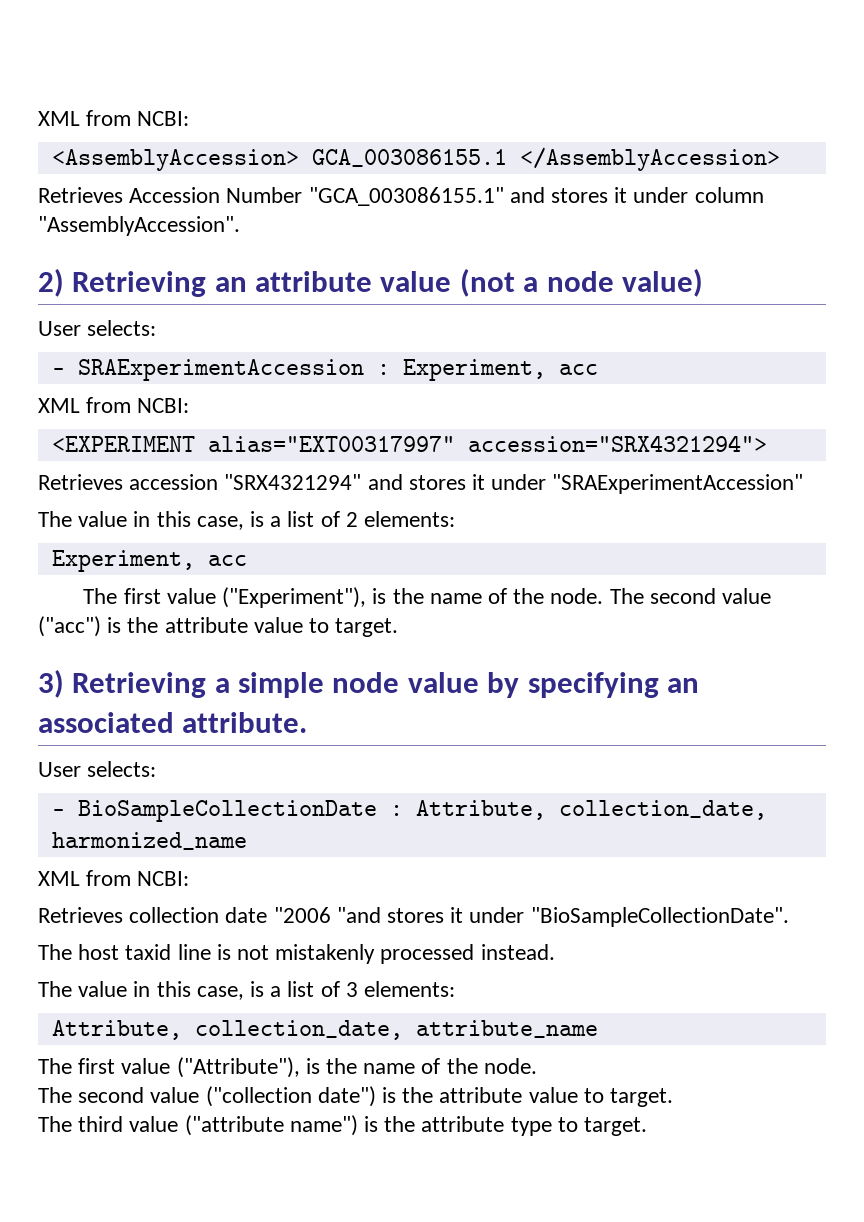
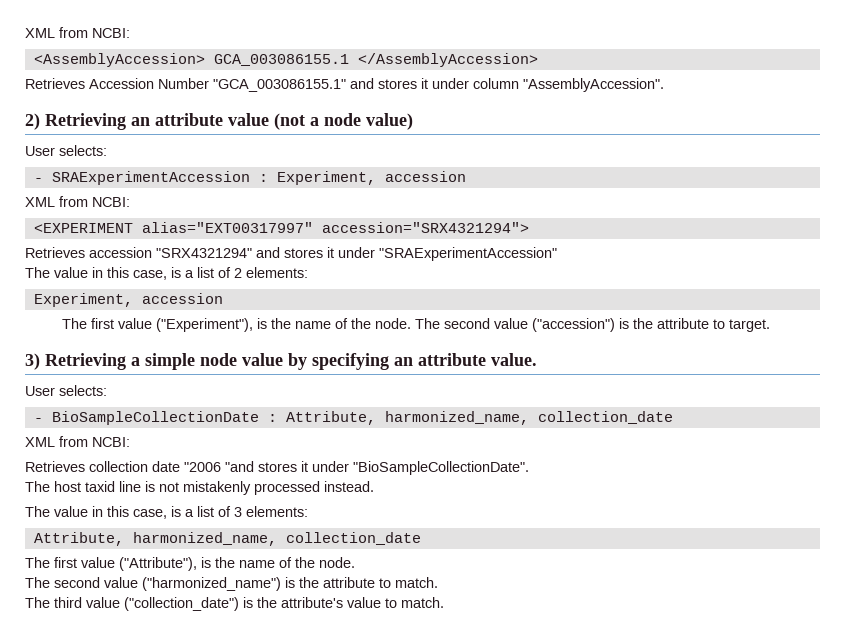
[558,364,598,375] acc -> [384,171,466,182] accession
[207,555,247,566] acc -> [141,293,223,304] accession
[38,616,303,637] ("acc") is the attribute value -> [532,318,710,332] ("accession") is the attribute
[38,712,308,733] associated attribute. -> [418,353,537,366] attribute value.
[558,800,767,820] [51,832,247,850] collection_date, harmonized_name -> [384,411,673,425] harmonized_name, collection_date
[194,1020,598,1040] collection_date, attribute_name -> [132,532,421,546] harmonized_name, collection_date
[205,1086,674,1107] ("collection date") is the attribute value to target. -> [142,577,438,591] ("harmonized_name") is the attribute to match.
[184,1115,648,1136] ("attribute name") is the attribute type to target. -> [124,597,444,611] ("collection_date") is the attribute's value to match.

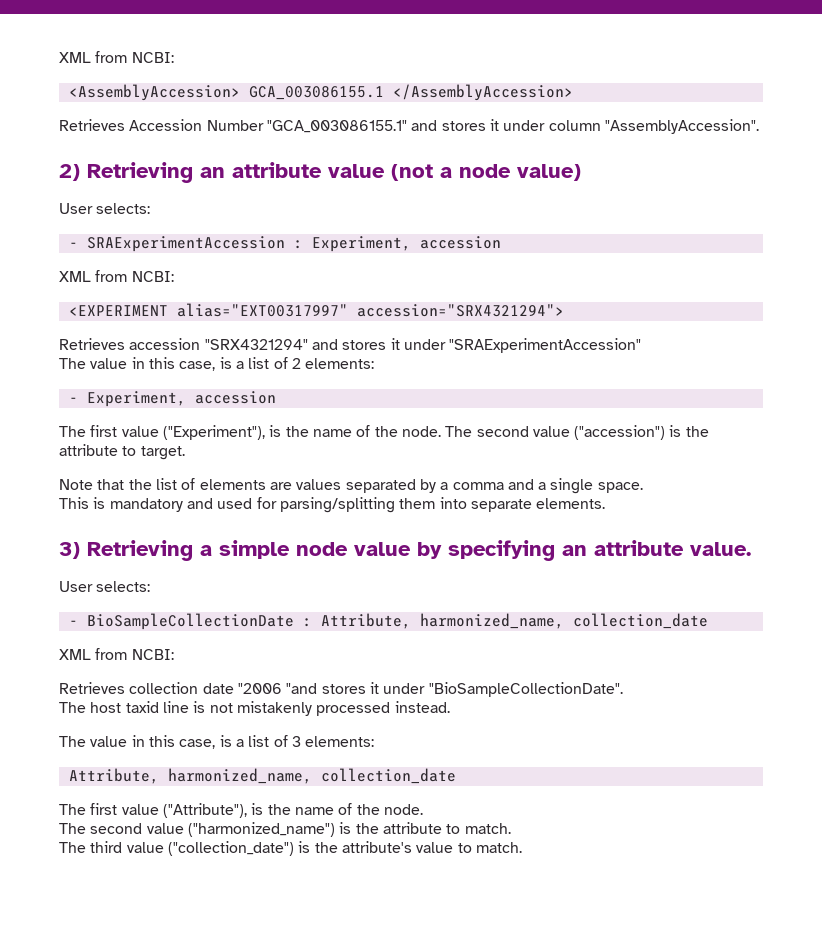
(308, 272) none -> [68,397,78,403] -
(771, 325) none -> [59,478,643,494] [59,497,606,513] // Note that the list of elements are values separated by a comma and a single space. // This is mandatory and used for parsing/splitting them into separate elements.

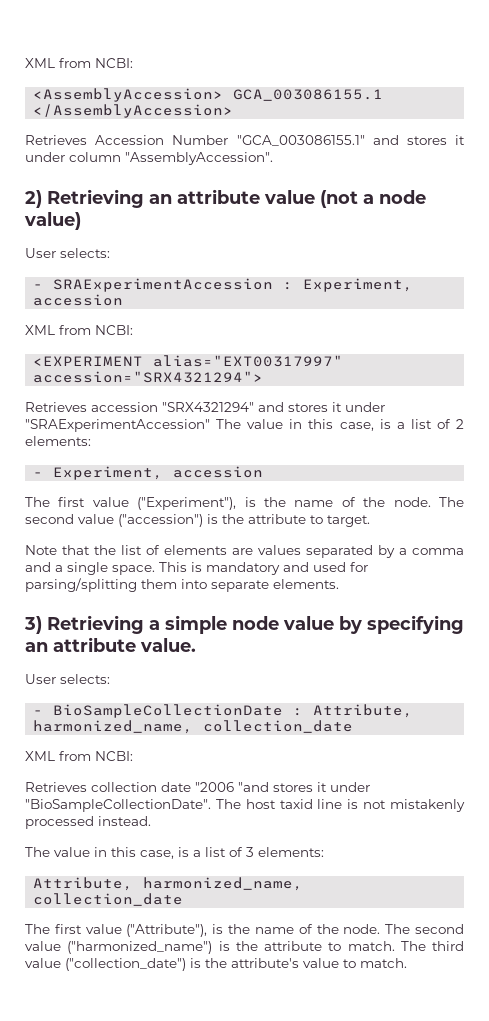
(642, 345) // -> (210, 425) none
(643, 487) // -> (155, 570) none
(623, 689) // -> (211, 805) none
(423, 809) // -> (381, 929) none
(511, 828) // -> (395, 946) none

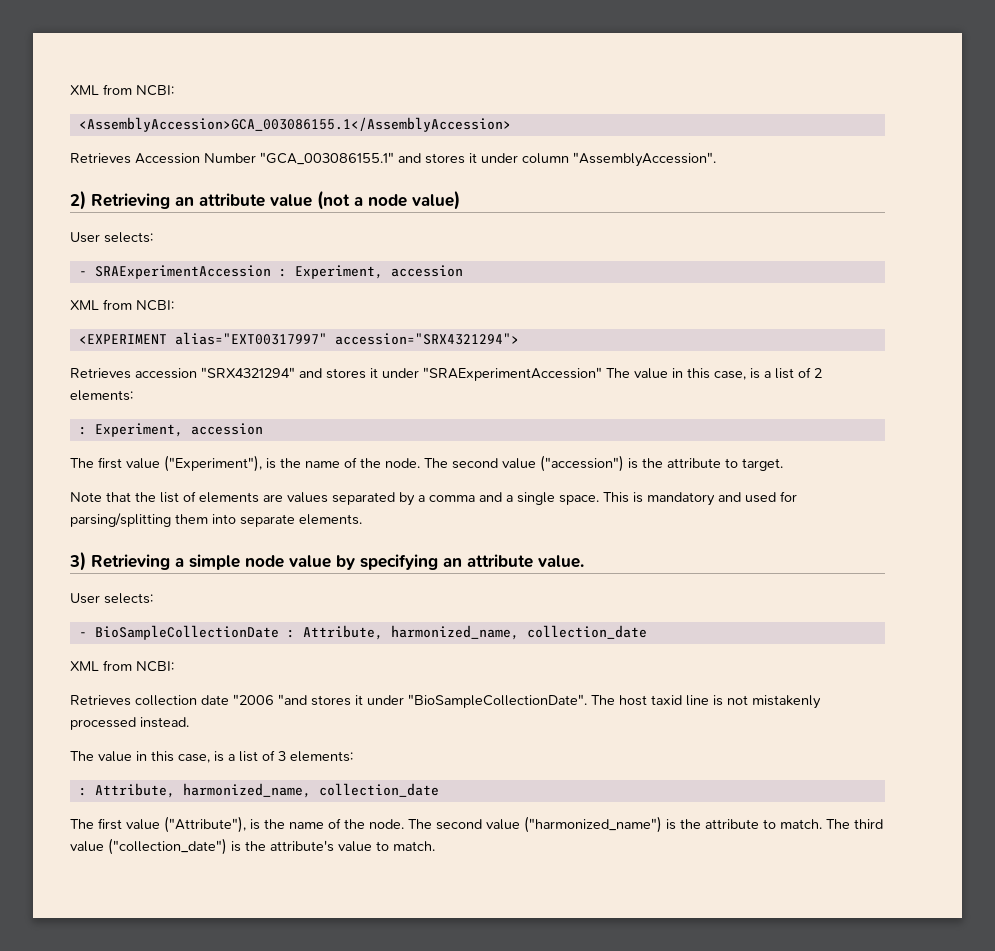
[25,58,133,68] [33,88,384,102] [33,104,234,118] XML from NCBI: // <AssemblyAccession> GCA_003086155.1 </AssemblyAccession> -> [70,84,174,96] [78,117,511,132] XML from NCBI: // <AssemblyAccession>GCA_003086155.1</AssemblyAccession>
[33,472,44,477] - -> [78,426,87,435] :
(324, 852) none -> [78,787,87,796] :

